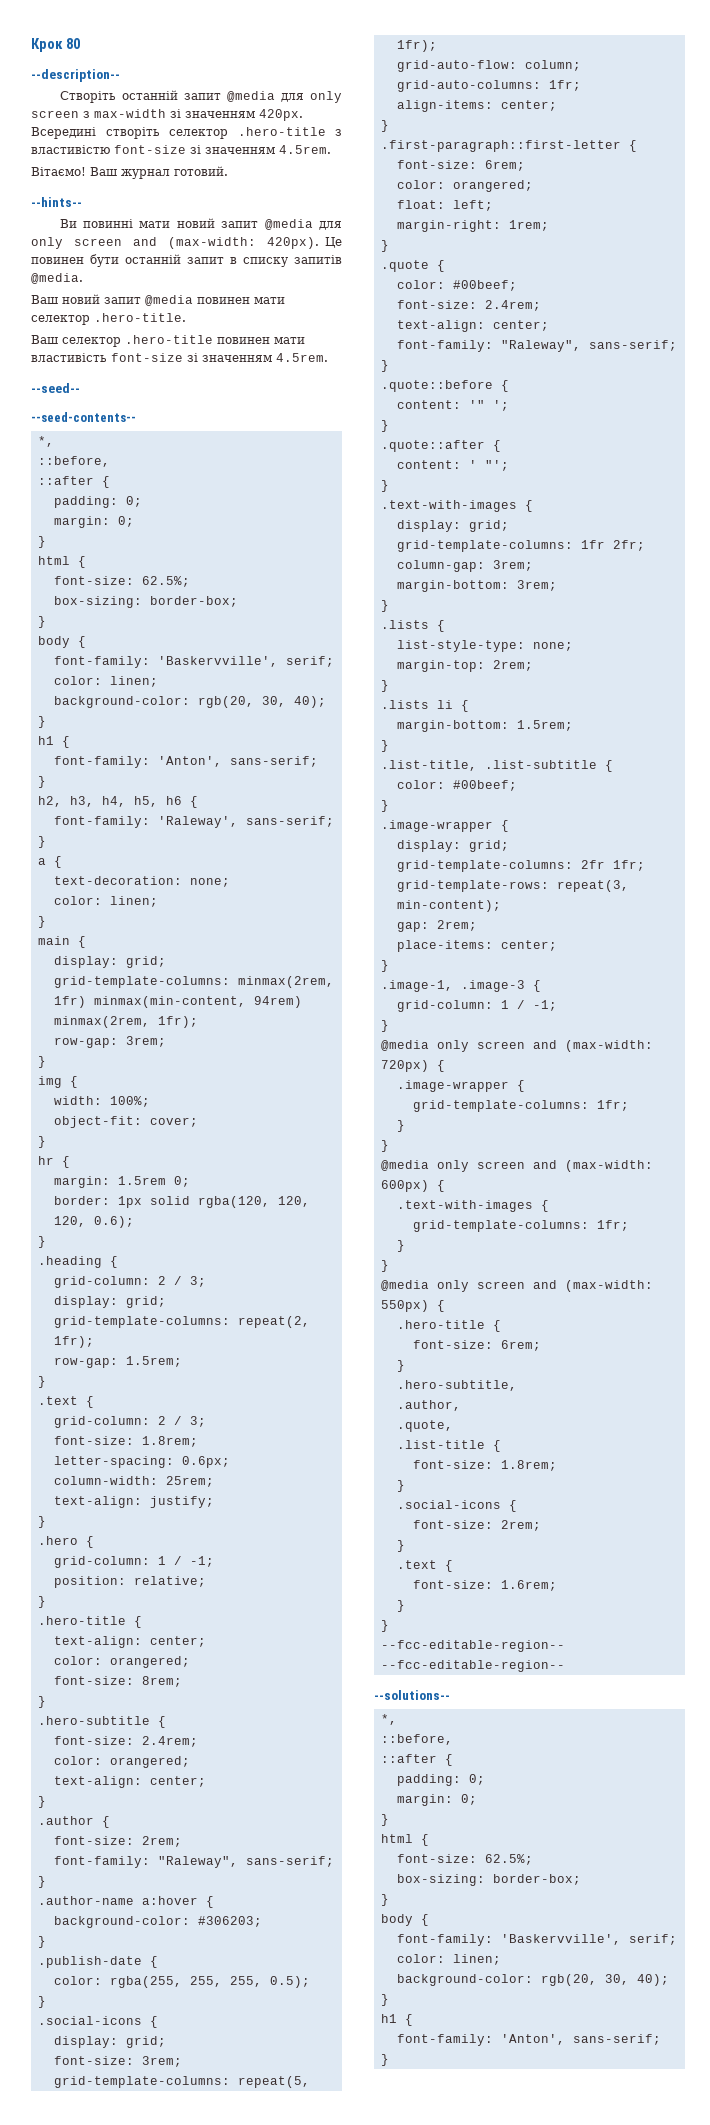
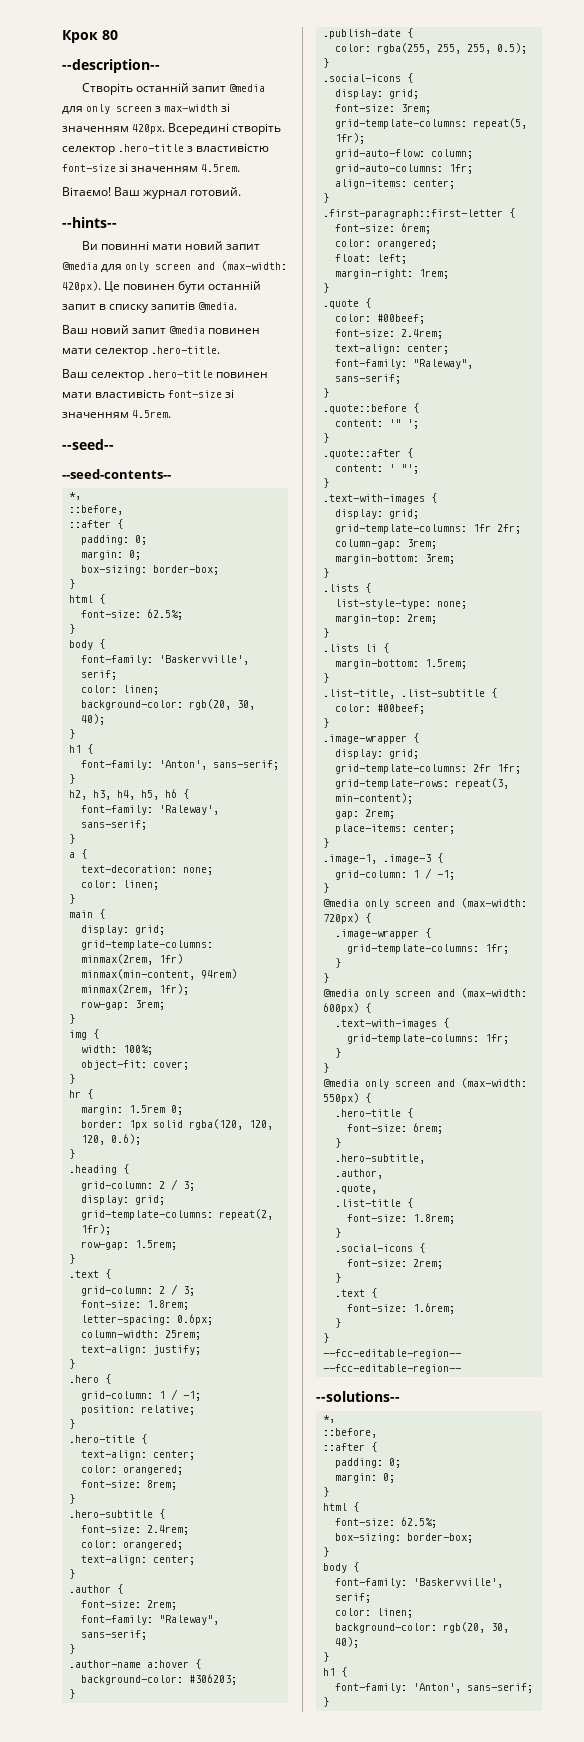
[37,536,46,548] [37,556,86,568] [53,576,190,587] [53,596,238,608] // } // html { // font-size: 62.5%; // box-sizing: border-box; -> [80,565,219,575] [68,579,75,589] [68,594,105,604] [80,609,183,620] // box-sizing: border-box; // } // html { // font-size: 62.5%;

